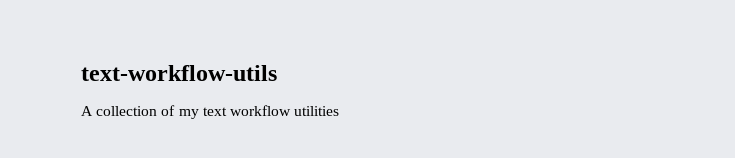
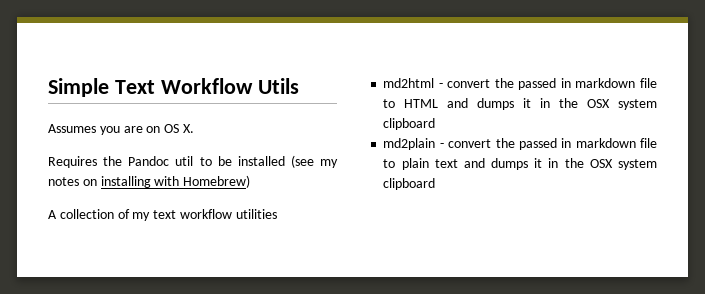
[81,65,277,81] text-workflow-utils -> [48,78,299,97] [48,124,194,135] [48,155,338,168] [48,175,251,188] Simple Text Workflow Utils // Assumes you are on OS X. // Requires the Pandoc util to be installed (see my notes on installing with Homebrew)
(340, 111) none -> [383,78,658,90] [383,98,657,110] [383,118,436,130] [383,138,657,150] [383,158,657,170] [383,178,436,190] // md2html - convert the passed in markdown file to HTML and dumps it in the OSX system clipboard // md2plain - convert the passed in markdown file to plain text and dumps it in the OSX system clipboard

